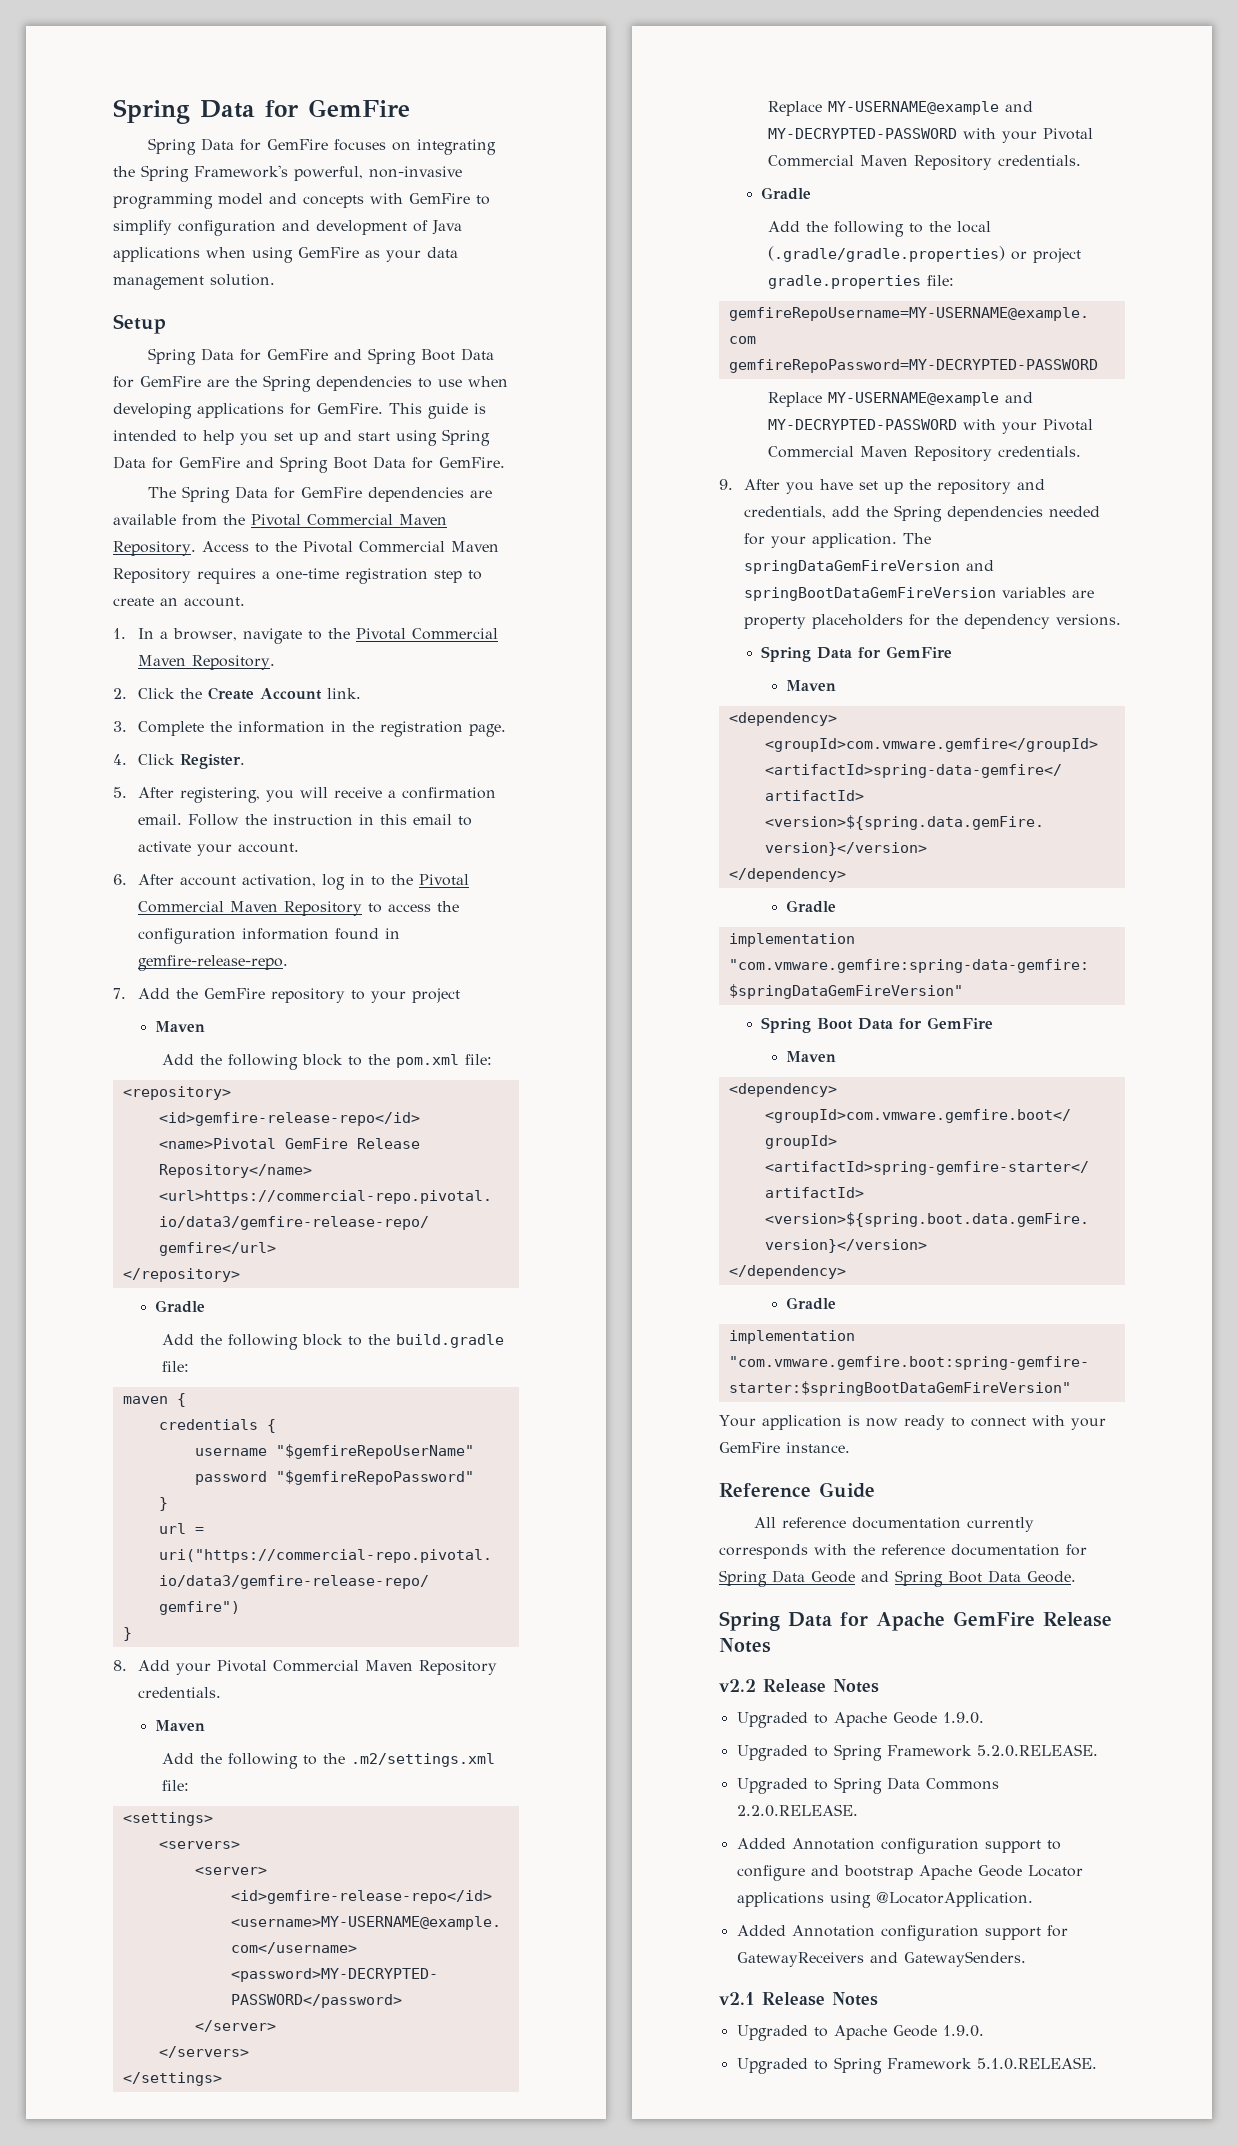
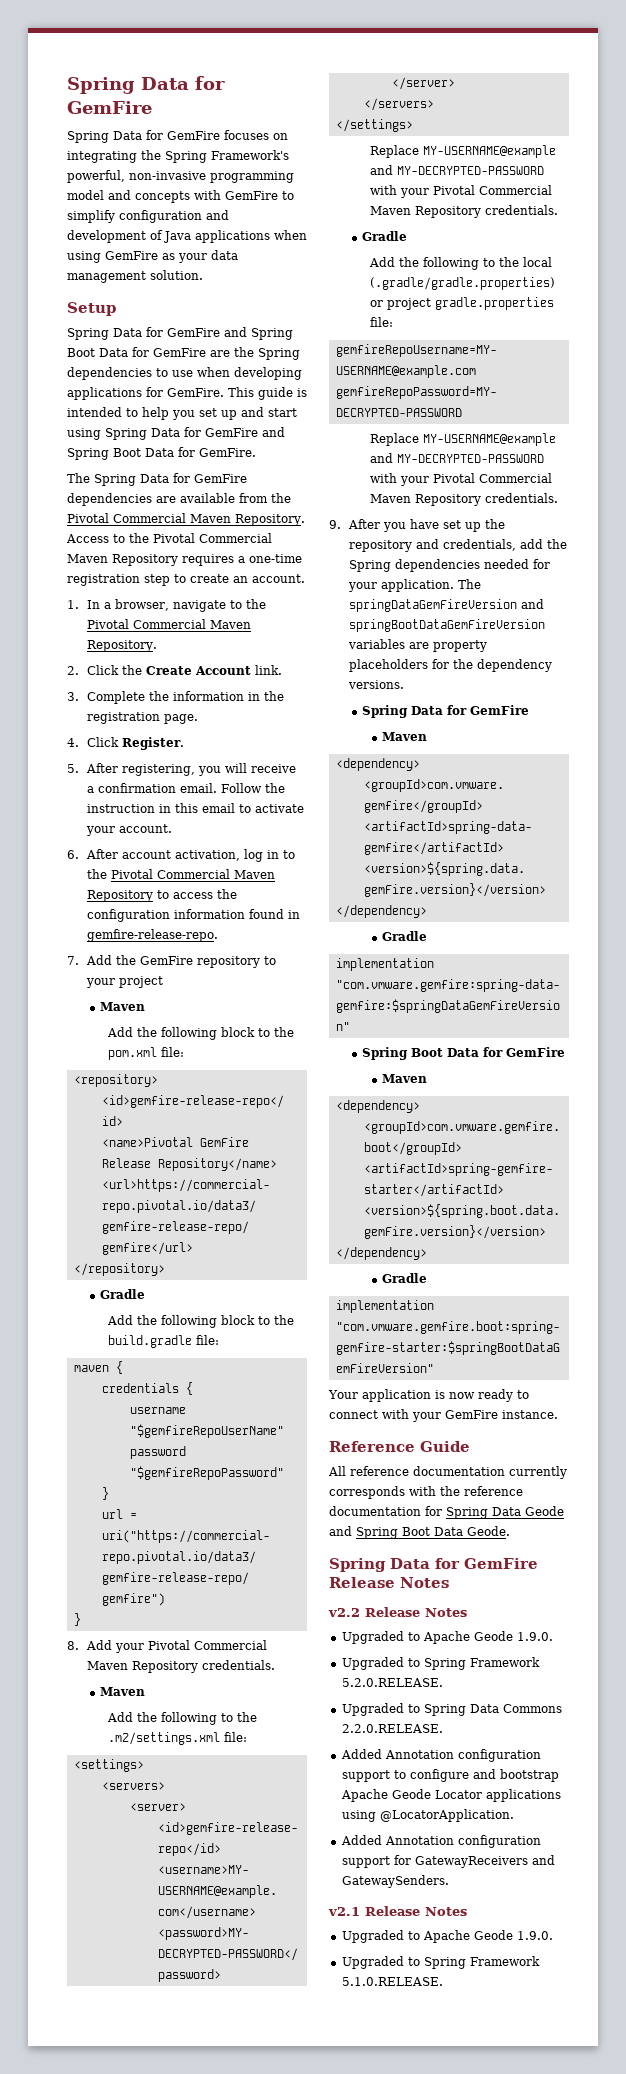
[876,1612,945,1631] Apache -> (460, 1563) none

